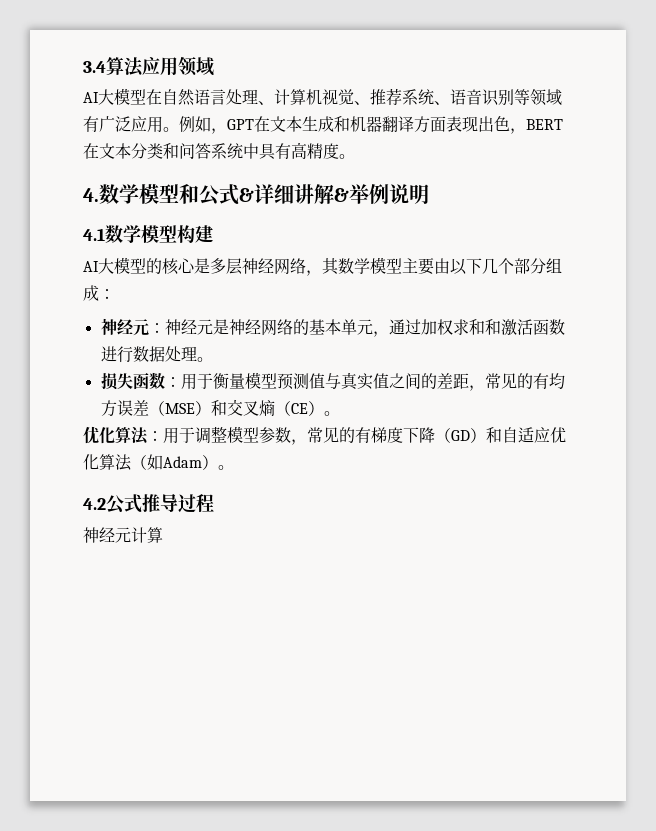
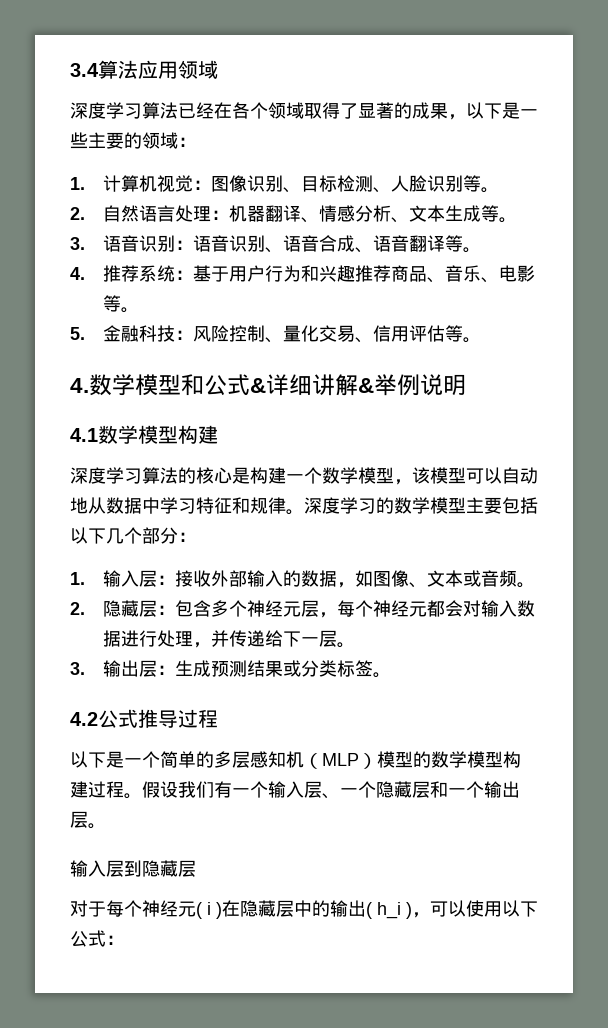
[83,88,562,106] [83,116,563,134] [83,142,339,160] AI大模型在自然语言处理、计算机视觉、推荐系统、语音识别等领域有广泛应用。例如，GPT在文本生成和机器翻译方面表现出色，BERT在文本分类和问答系统中具有高精度 -> [70,102,538,120] [70,132,196,149] [70,175,499,193] [70,205,517,223] [70,235,481,253] [70,265,535,283] [102,295,139,313] [70,325,463,343] 深度学习算法已经在各个领域取得了显著的成果，以下是一些主要的领域： // 1.计算机视觉：图像识别、目标检测、人脸识别等。 // 2.自然语言处理：机器翻译、情感分析、文本生成等。 // 3.语音识别：语音识别、语音合成、语音翻译等。 // 4.推荐系统：基于用户行为和兴趣推荐商品、音乐、电影等。 // 5.金融科技：风险控制、量化交易、信用评估等
[83,257,339,276] AI大模型的核心是多层神经网络，其 -> [70,467,538,485] [70,497,394,515] 深度学习算法的核心是构建一个数学模型，该模型可以自动地从数据中学习特征和规律。深度学习的
[434,258,450,274] 由 -> [502,497,538,514] 包括
[546,258,562,273] [83,285,115,301] [100,318,565,337] [100,346,213,363] [100,372,565,391] [100,399,340,417] [83,426,566,445] [83,454,218,471] 组成： // 神经元：神经元是神经网络的基本单元，通过加权求和和激活函数进行数据处理。 // 损失函数：用于衡量模型预测值与真实值之间的差距，常见的有均方误差（MSE）和交叉熵（CE）。 // 优化算法：用于调整模型参数，常见的有梯度下降（GD）和自适应优化算法（如Adam） -> [178,532,196,542] [70,570,535,588] [70,600,535,618] [102,630,355,648] [70,660,373,677] ： // 1.输入层：接收外部输入的数据，如图像、文本或音频。 // 2.隐藏层：包含多个神经元层，每个神经元都会对输入数据进行处理，并传递给下一层。 // 3.输出层：生成预测结果或分类标签
[83,527,163,543] 神经元计算 -> [70,751,521,769] [70,781,520,799] [70,811,106,829] [70,860,196,877] [70,900,538,919] [70,930,124,947] 以下是一个简单的多层感知机（MLP）模型的数学模型构建过程。假设我们有一个输入层、一个隐藏层和一个输出层。 // 输入层到隐藏层 // 对于每个神经元( i )在隐藏层中的输出( h_i )，可以使用以下公式：

